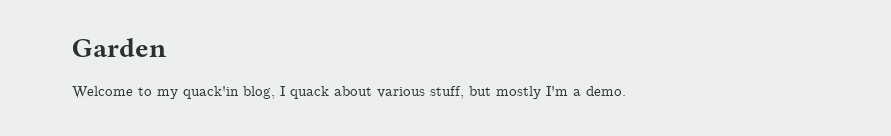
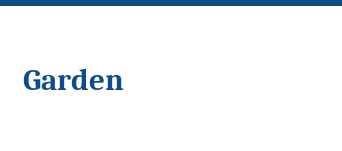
[72,86,626,99] // Welcome to my quack'in blog, I quack about various stuff, but mostly I'm a demo. -> (124, 79) none

